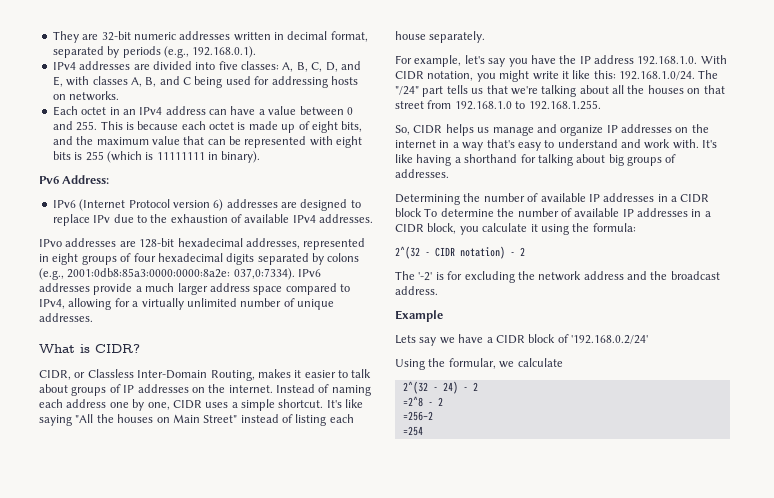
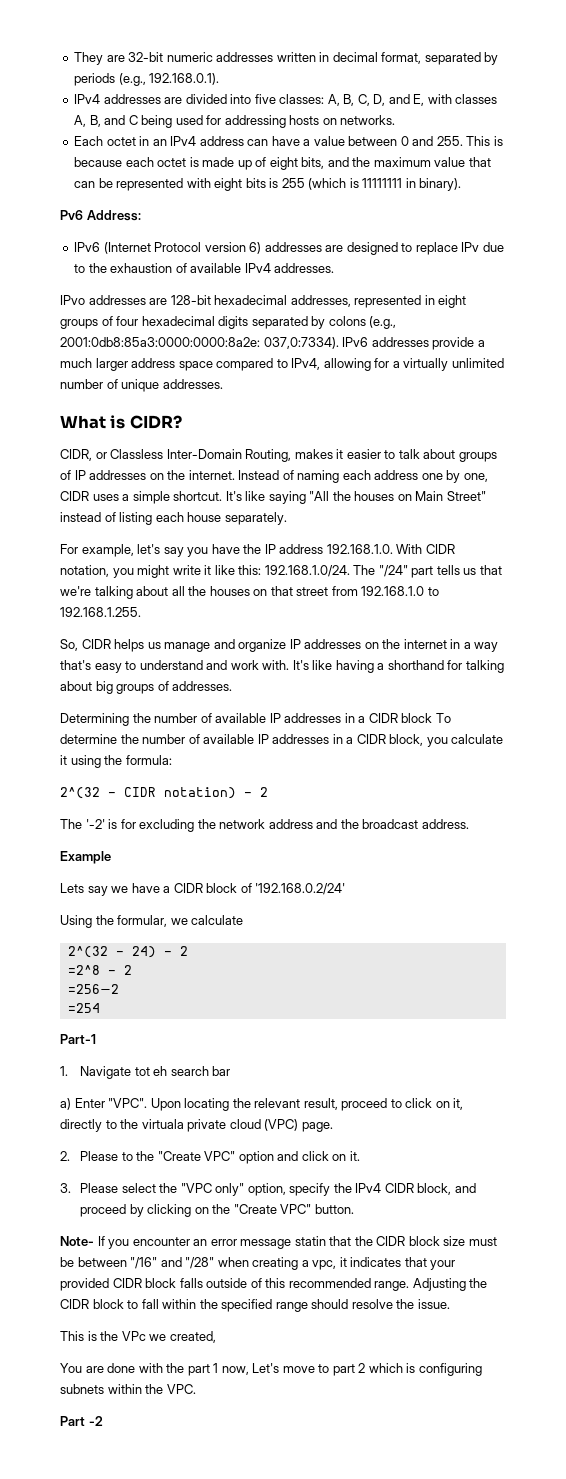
(423, 431) none -> [60,1034,96,1044] [60,1066,231,1079] [60,1098,464,1111] [60,1119,333,1132] [60,1151,360,1164] [60,1183,476,1196] [80,1204,354,1217] [60,1236,497,1249] [60,1257,456,1270] [60,1278,488,1291] [60,1299,450,1312] [60,1331,216,1343] [60,1363,482,1376] [60,1384,196,1394] [60,1416,103,1426] // Part-1 // 1. Navigate tot eh search bar // a) Enter "VPC". Upon locating the relevant result, proceed to click on it, directly to the virtuala private cloud (VPC) page. // 2. Please to the "Create VPC" option and click on it. // 3. Please select the "VPC only" option, specify the IPv4 CIDR block, and proceed by clicking on the "Create VPC" button. // Note- If you encounter an error message statin that the CIDR block size must be between "/16" and "/28" when creating a vpc, it indicates that your provided CIDR block falls outside of this recommended range. Adjusting the CIDR block to fall within the specified range should resolve the issue. // This is the VPc we created, // You are done with the part 1 now, Let's move to part 2 which is configuring subnets within the VPC. // Part -2

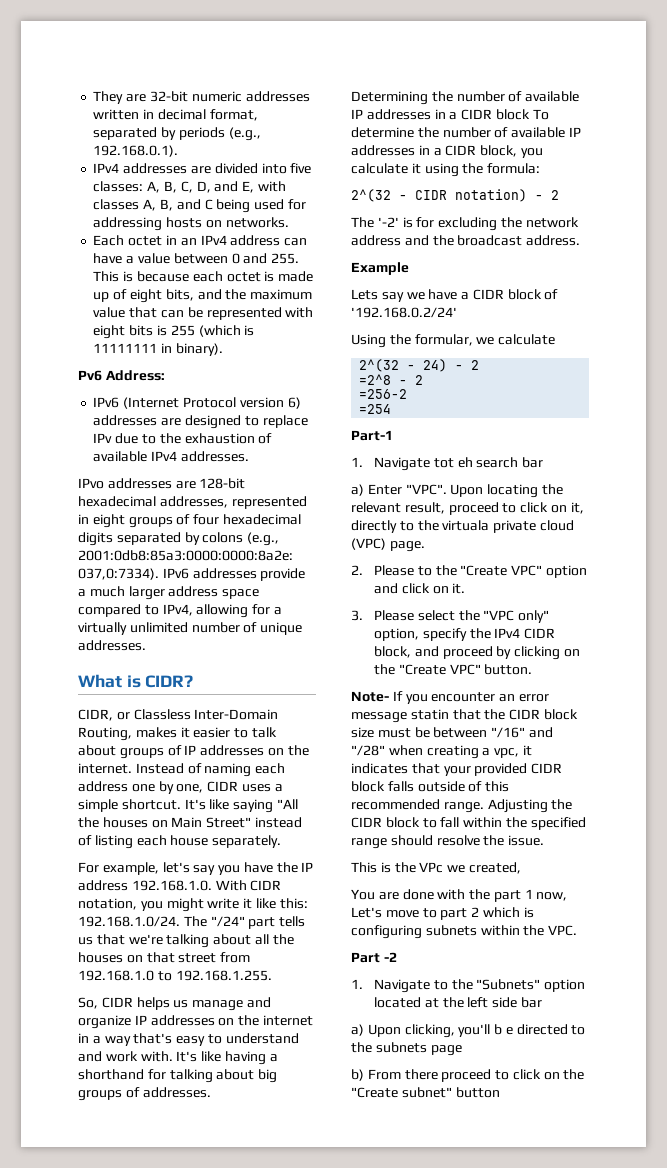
(103, 1421) none -> [351,979,586,993] [373,997,542,1008] [351,1024,586,1038] [351,1042,462,1056] [351,1069,585,1082] [351,1087,500,1098] // 1. Navigate to the "Subnets" option located at the left side bar // a) Upon clicking, you'll b e directed to the subnets page // b) From there proceed to click on the "Create subnet" button

